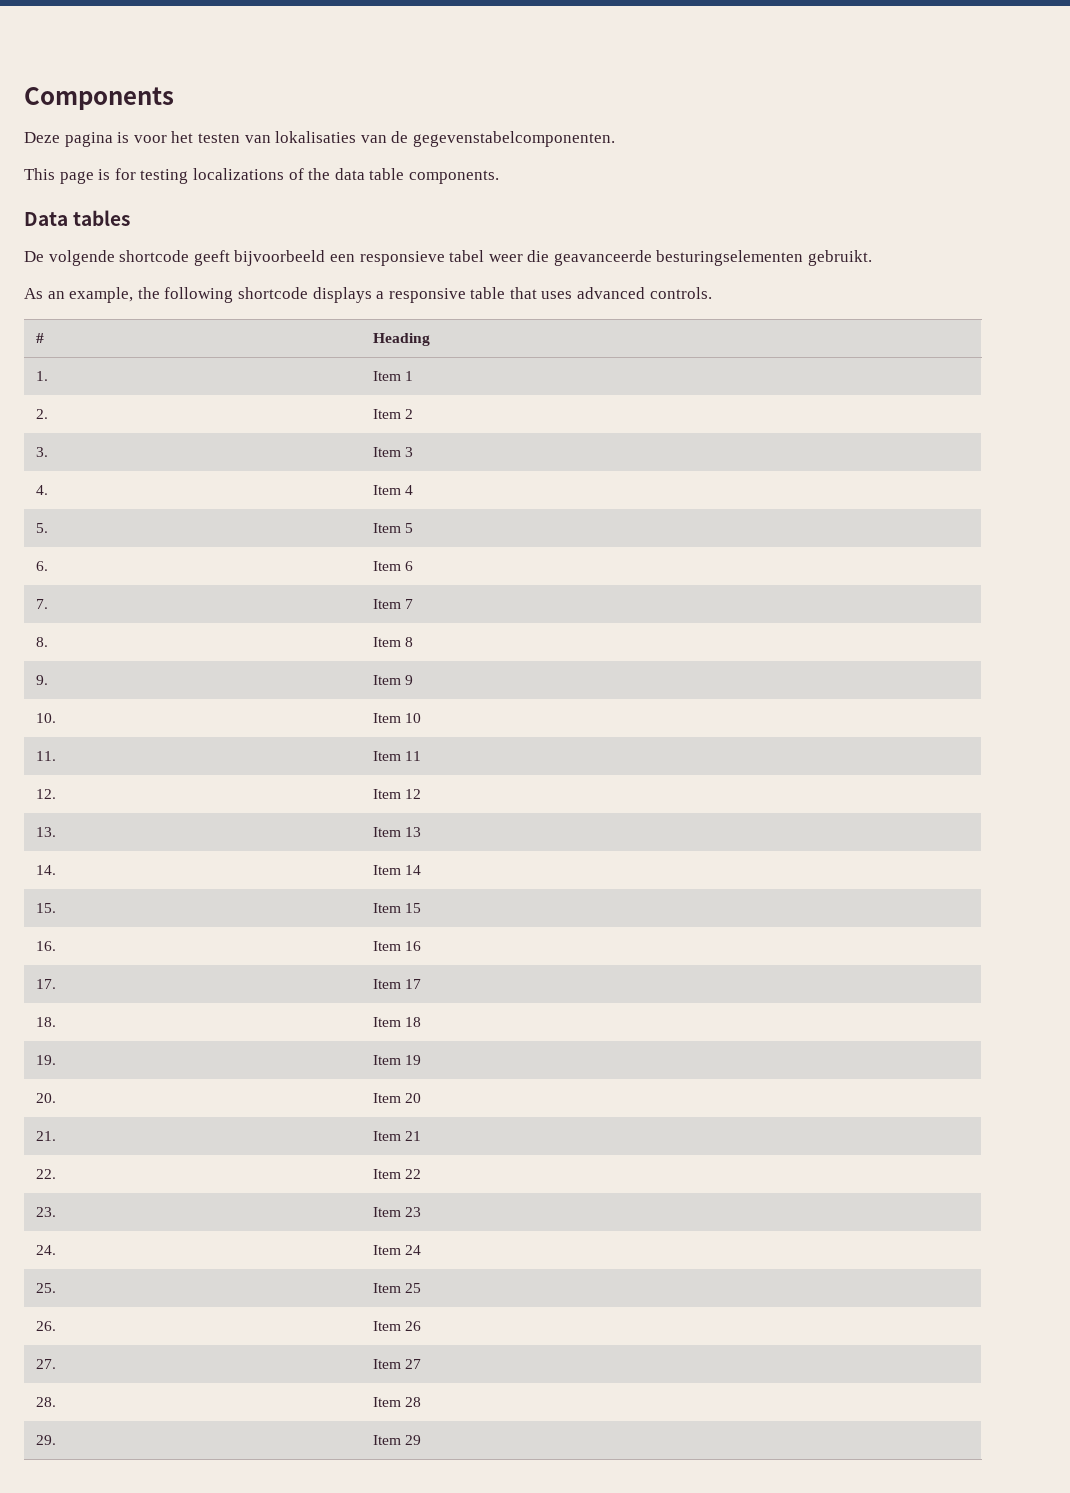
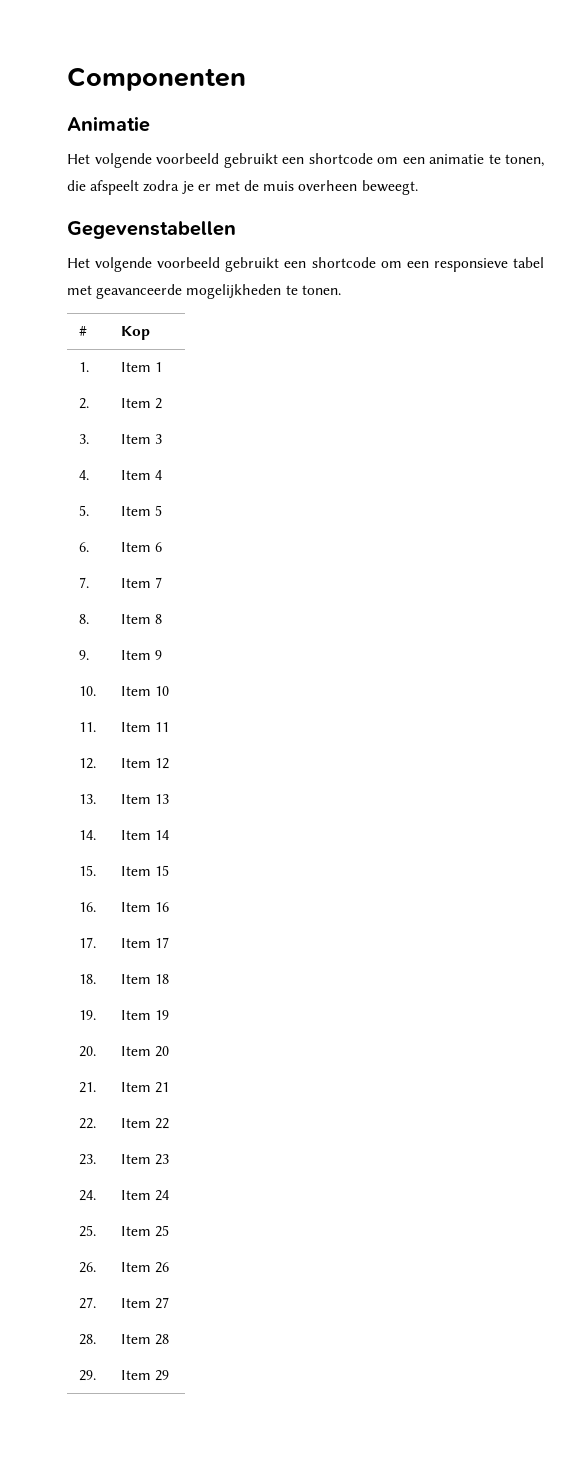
[24,87,174,110] [24,131,615,147] [24,168,499,184] [24,210,131,226] [24,250,873,266] [24,287,712,303] Components // Deze pagina is voor het testen van lokalisaties van de gegevenstabelcomponenten. // This page is for testing localizations of the data table components. // Data tables // De volgende shortcode geeft bijvoorbeeld een responsieve tabel weer die geavanceerde besturingselementen gebruikt. // As an example, the following shortcode displays a responsive table that uses advanced controls. -> [67,67,246,91] [67,116,150,132] [67,153,544,168] [67,180,418,195] [67,221,236,239] [67,257,544,272] [67,284,341,299] Componenten // Animatie // Het volgende voorbeeld gebruikt een shortcode om een animatie te tonen, die afspeelt zodra je er met de muis overheen beweegt. // Gegevenstabellen // Het volgende voorbeeld gebruikt een shortcode om een responsieve tabel met geavanceerde mogelijkheden te tonen.
[372,333,430,346] Heading -> [121,326,151,340] Kop

